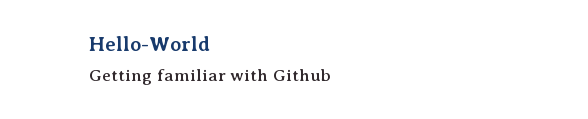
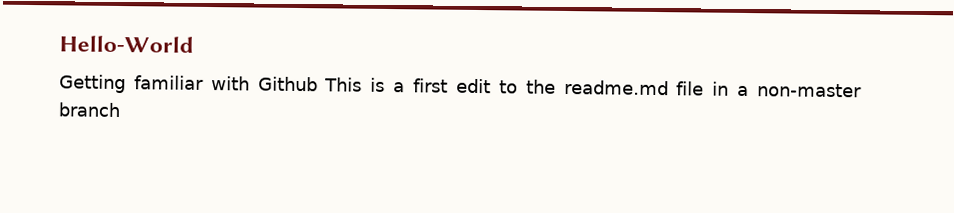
(332, 75) none -> [324,77,863,98] [58,102,121,118] This is a first edit to the readme.md file in a non-master branch

